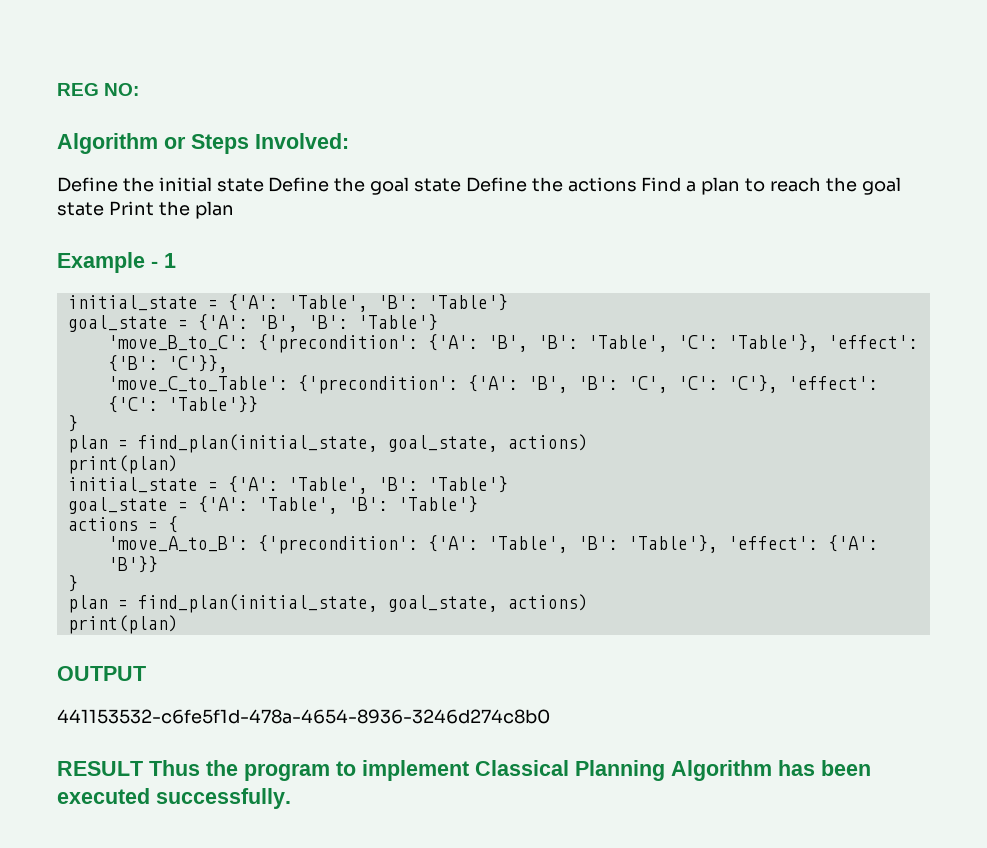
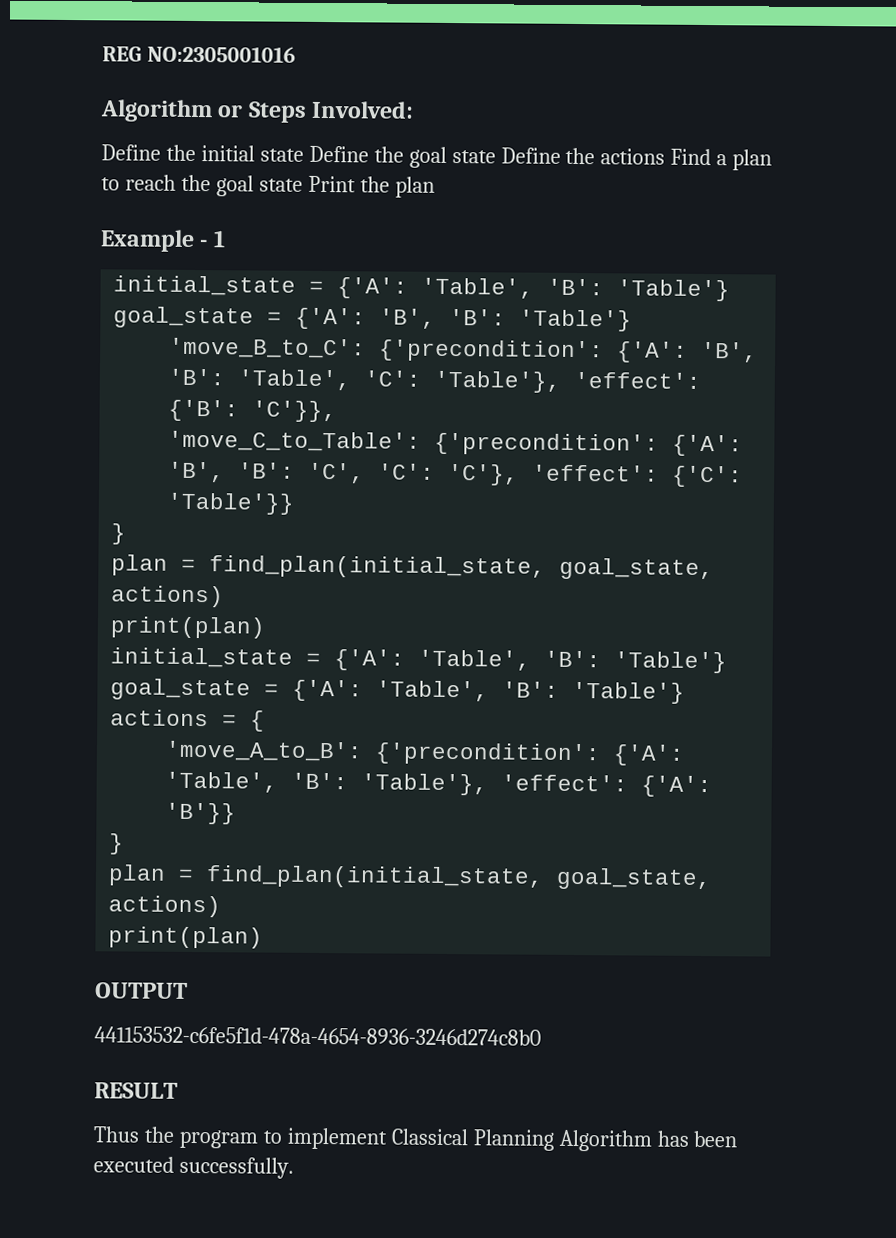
[104,83,140,96] NO: -> [146,45,296,63] NO:2305001016
(143, 768) none -> (178, 1090) //

